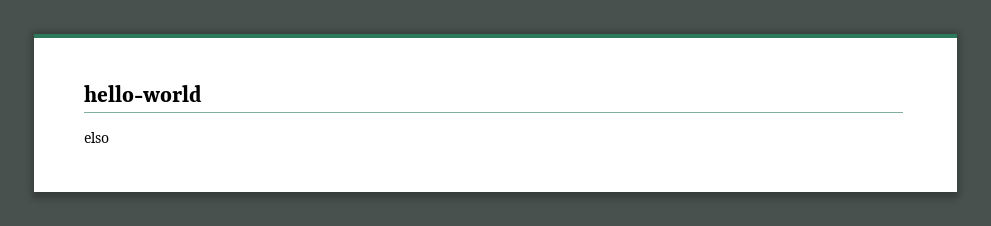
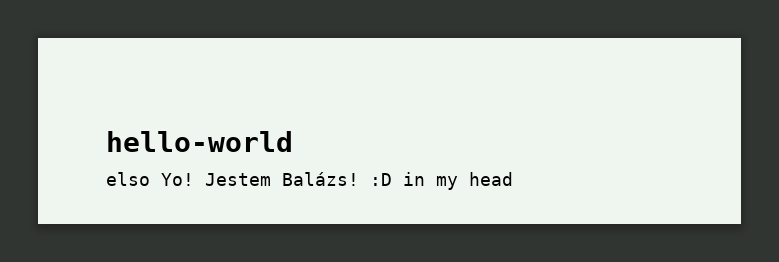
(109, 137) none -> [161,172,513,190] Yo! Jestem Balázs! :D in my head

